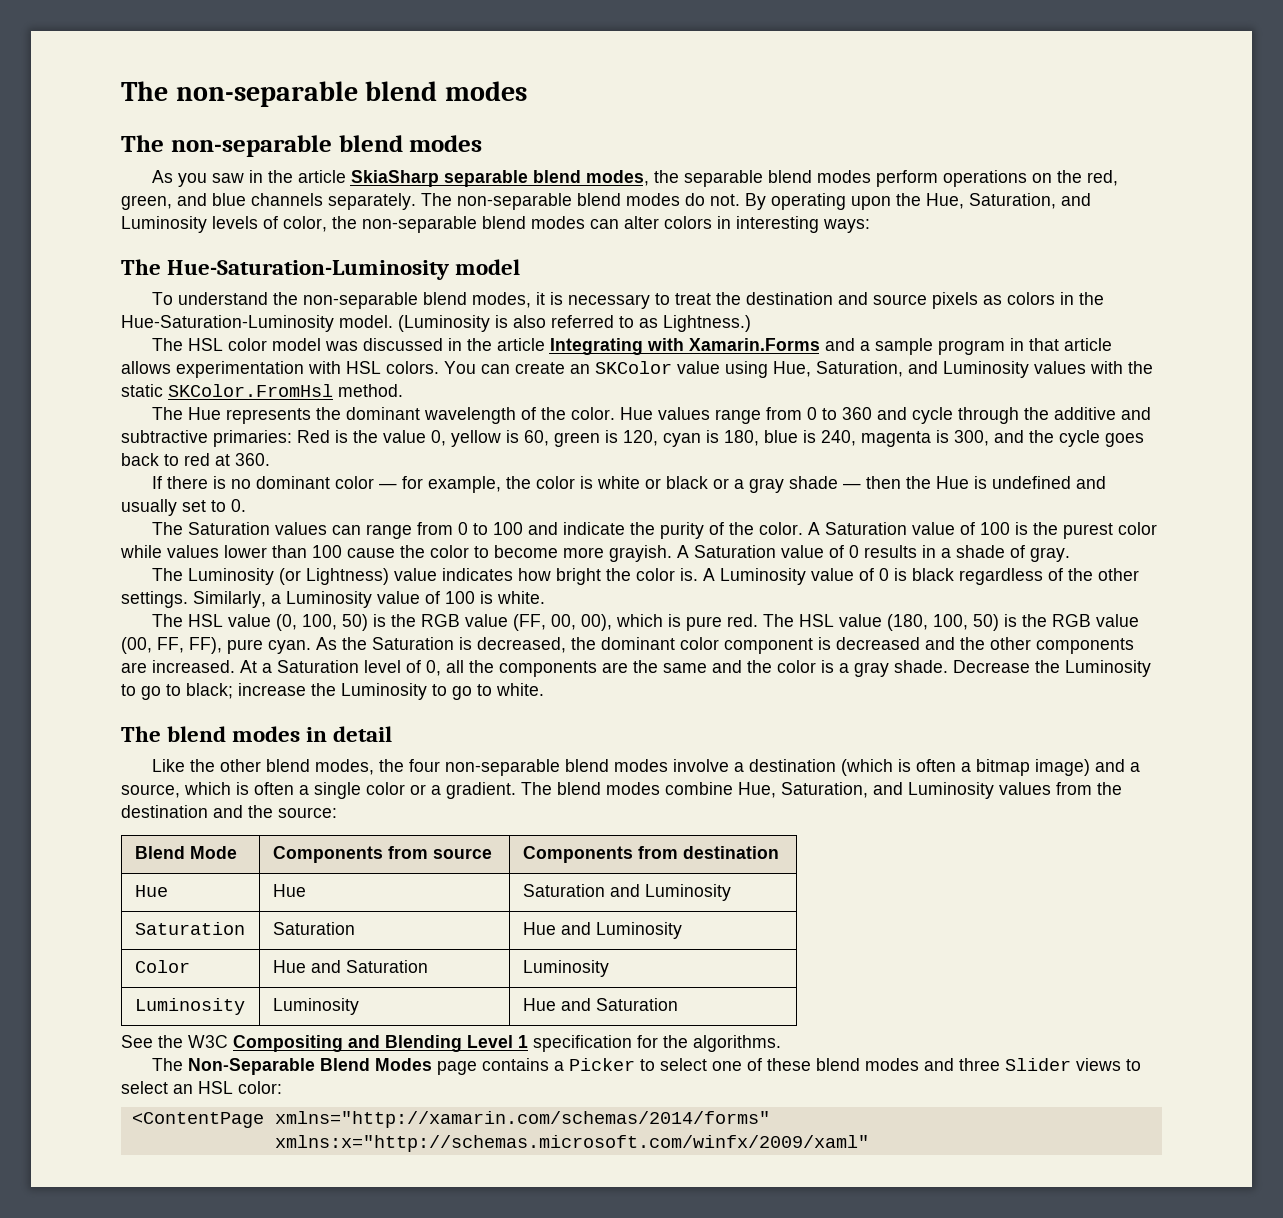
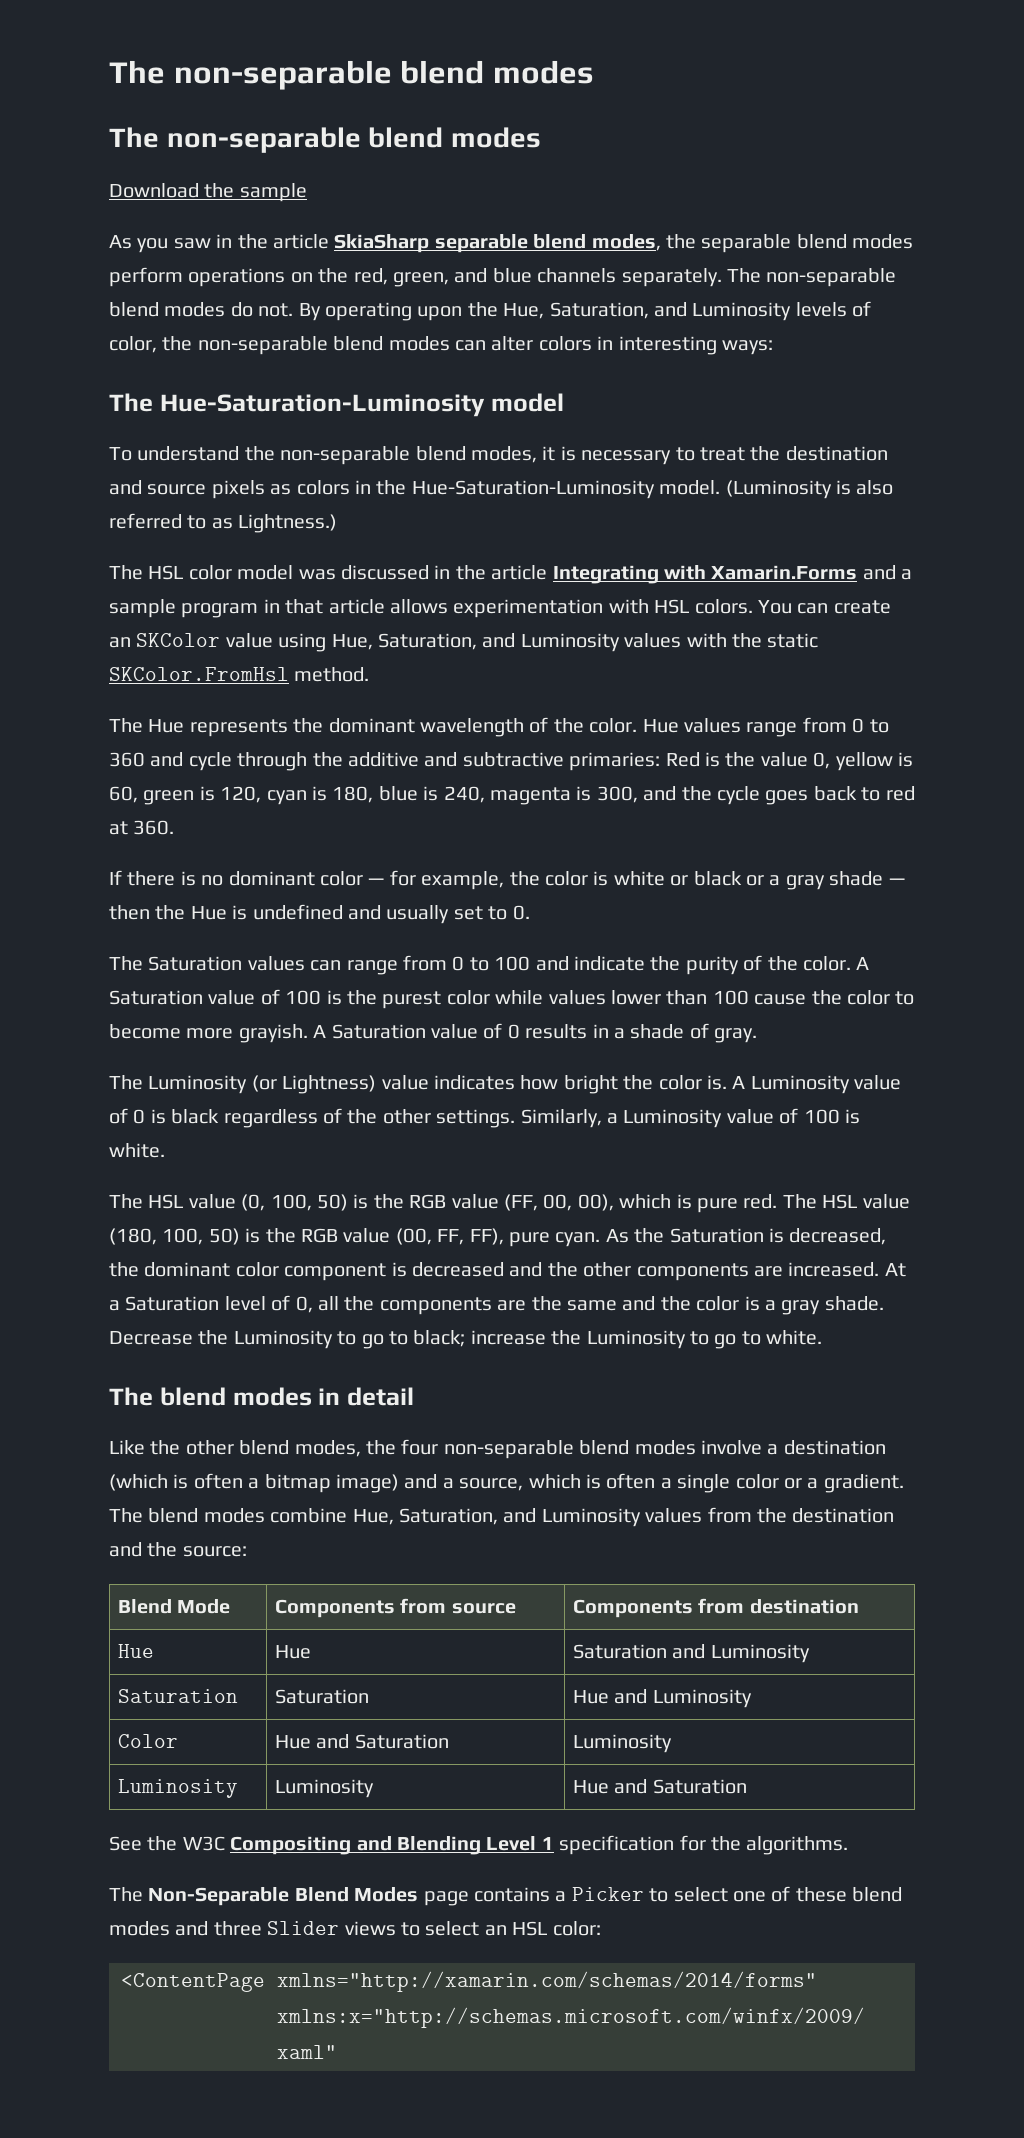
(483, 143) none -> [109,183,307,202] // Download the sample

